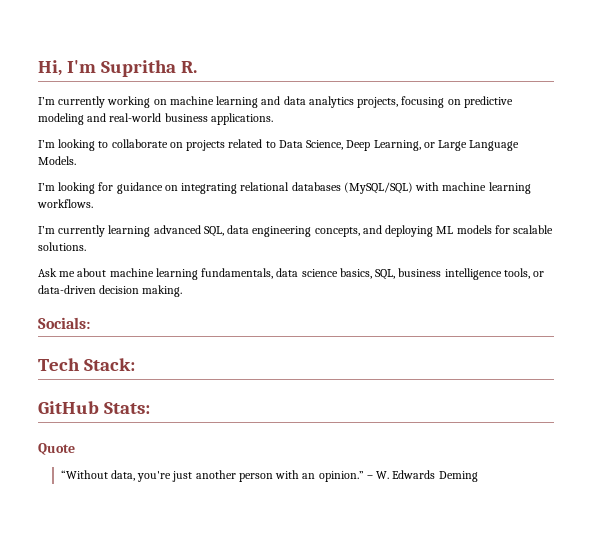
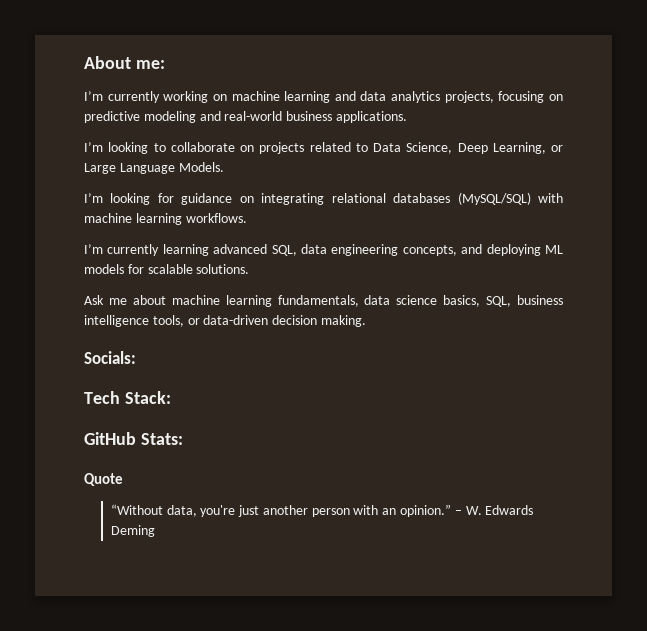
[38,60,197,77] Hi, I'm Supritha R. -> [84,56,165,69] About me:

